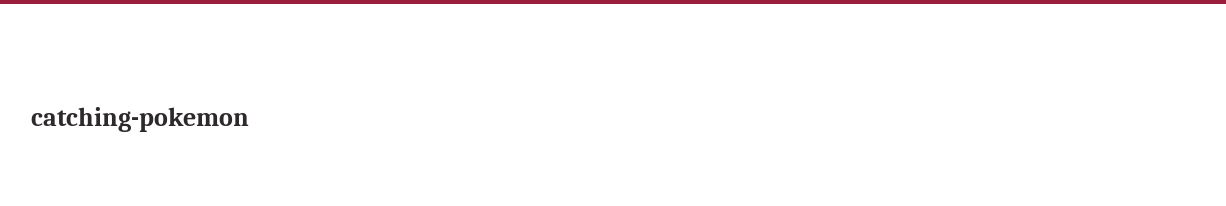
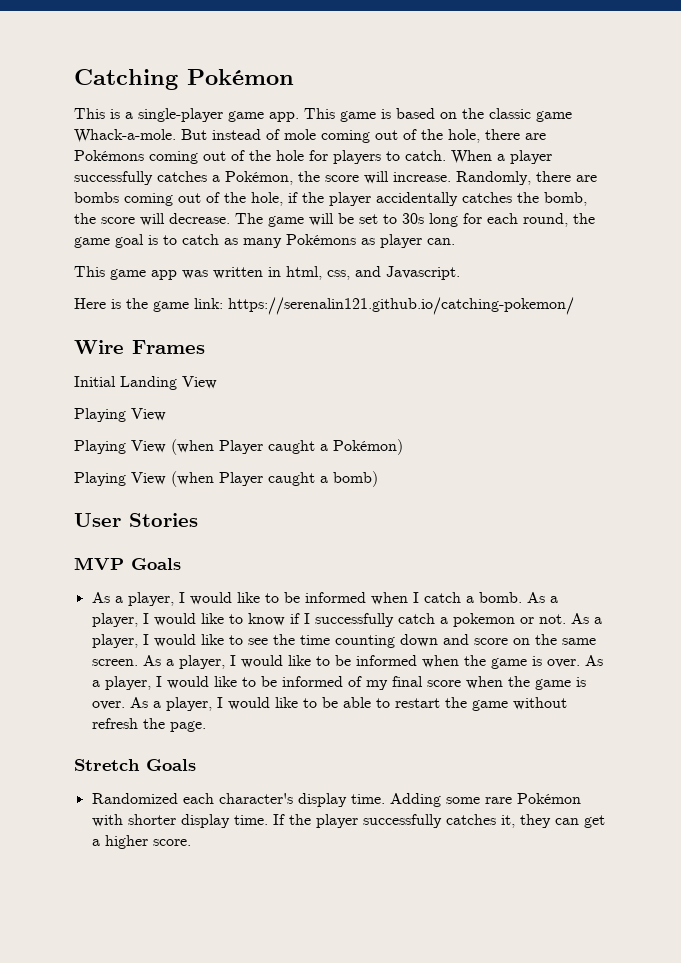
[31,107,249,132] catching-pokemon -> [74,69,294,90] [74,108,572,122] [74,129,546,143] [74,150,552,164] [74,171,597,185] [74,192,587,206] [74,213,595,227] [74,234,455,248] [74,266,460,280] [74,297,574,315] [74,340,205,354] [74,376,217,390] [74,408,166,422] [74,439,403,455] [74,471,378,487] [74,513,198,527] [74,557,181,570] [91,592,558,606] [91,613,602,627] [91,634,596,648] [91,655,603,669] [91,676,586,690] [91,697,567,711] [91,718,206,732] [74,759,196,771] [91,793,581,807] [91,814,605,828] [91,835,191,849] Catching Pokémon // This is a single-player game app. This game is based on the classic game Whack-a-mole. But instead of mole coming out of the hole, there are Pokémons coming out of the hole for players to catch. When a player successfully catches a Pokémon, the score will increase. Randomly, there are bombs coming out of the hole, if the player accidentally catches the bomb, the score will decrease. The game will be set to 30s long for each round, the game goal is to catch as many Pokémons as player can. // This game app was written in html, css, and Javascript. // Here is the game link: https://serenalin121.github.io/catching-pokemon/ // Wire Frames // Initial Landing View // Playing View // Playing View (when Player caught a Pokémon) // Playing View (when Player caught a bomb) // User Stories // MVP Goals // As a player, I would like to be informed when I catch a bomb. As a player, I would like to know if I successfully catch a pokemon or not. As a player, I would like to see the time counting down and score on the same screen. As a player, I would like to be informed when the game is over. As a player, I would like to be informed of my final score when the game is over. As a player, I would like to be able to restart the game without refresh the page. // Stretch Goals // Randomized each character's display time. Adding some rare Pokémon with shorter display time. If the player successfully catches it, they can get a higher score.

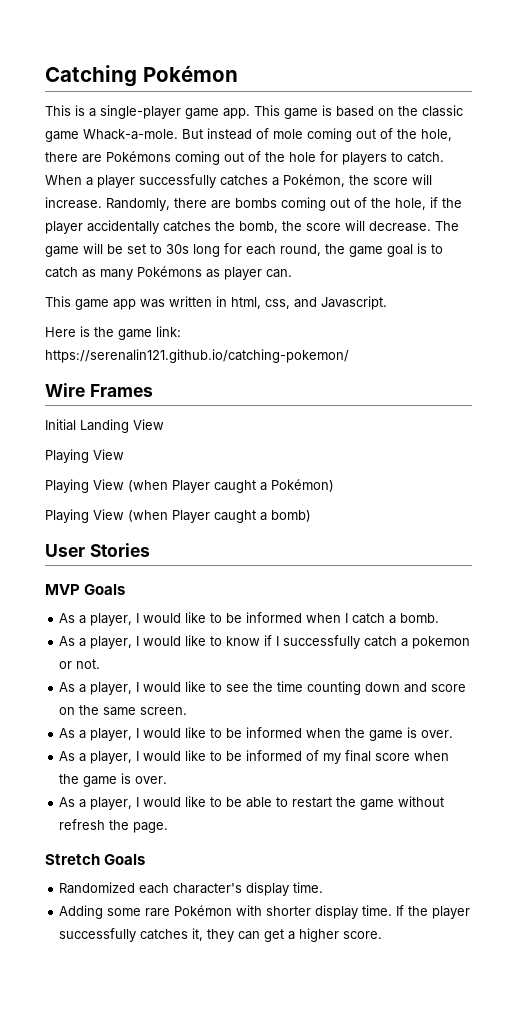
(522, 597) none -> (440, 618) //
(566, 619) none -> (101, 664) //
(138, 662) none -> (188, 711) //
(580, 663) none -> (454, 734) //
(125, 705) none -> (168, 780) //
(385, 799) none -> (324, 887) //

